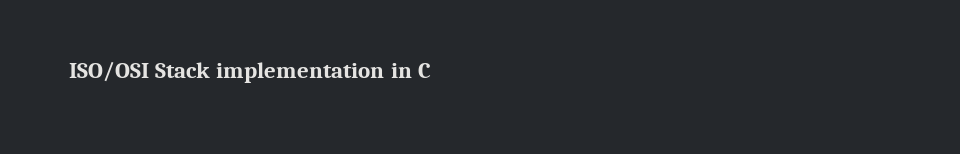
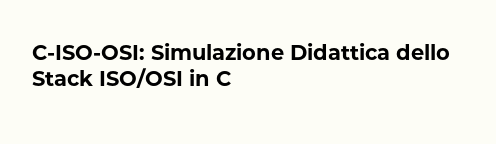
[69,61,385,83] ISO/OSI Stack implementation -> [32,43,450,60] [32,68,183,88] C-ISO-OSI: Simulazione Didattica dello Stack ISO/OSI

